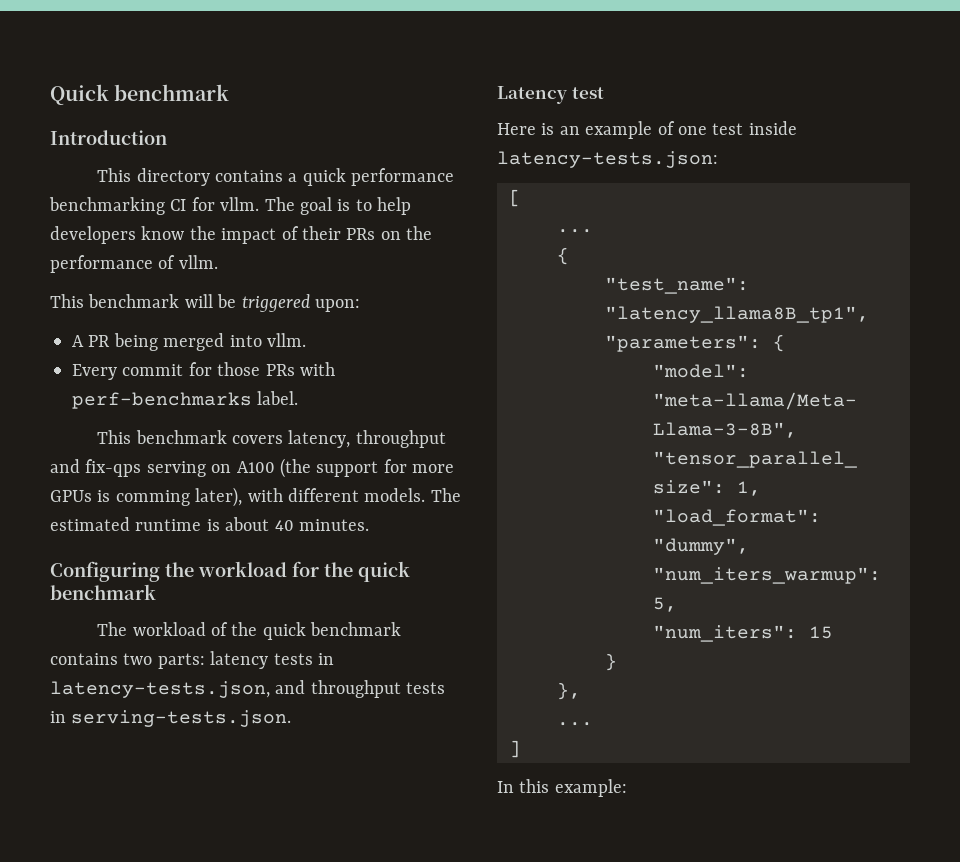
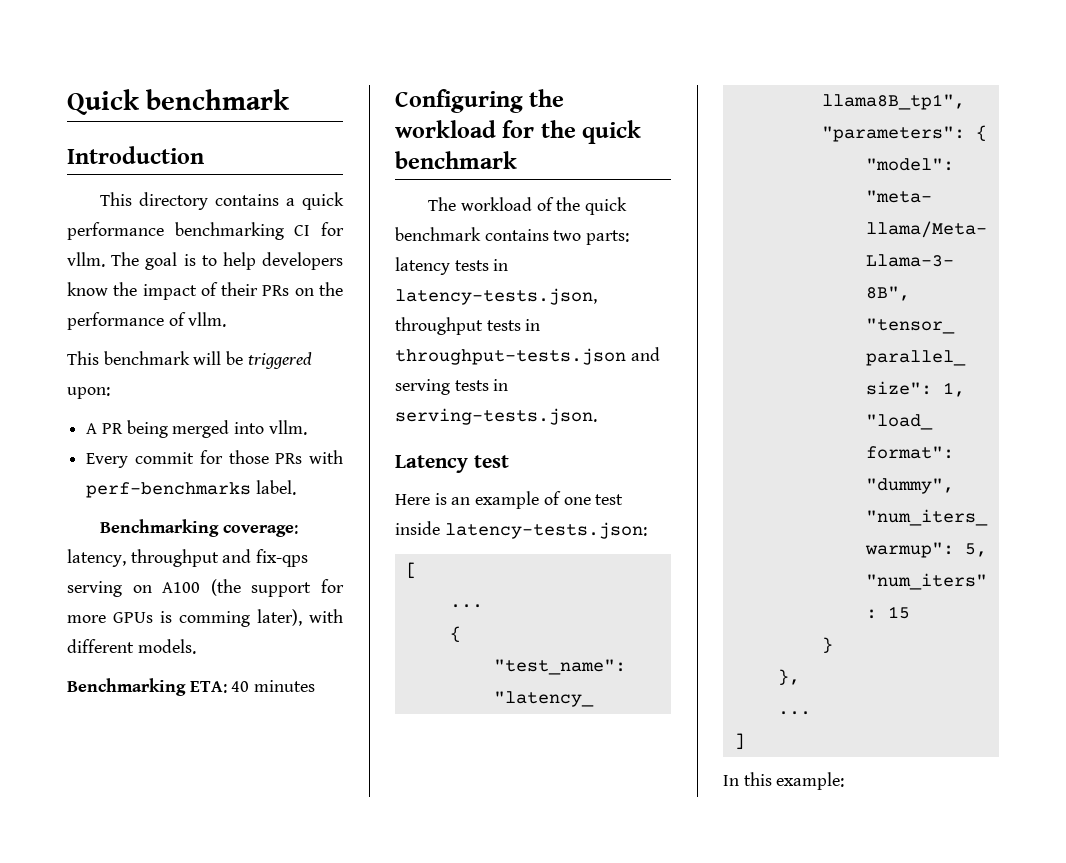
[97,430,283,444] This benchmark covers -> [100,519,298,537] Benchmarking coverage:
[430,488,461,502] [50,517,369,531] The estimated runtime is about 40 minutes. -> [67,678,316,696] // Benchmarking ETA: 40 minutes
[275,680,401,698] and throughput -> [395,317,541,335] [395,347,660,365] [395,379,450,395] throughput tests in throughput-tests.json and serving

